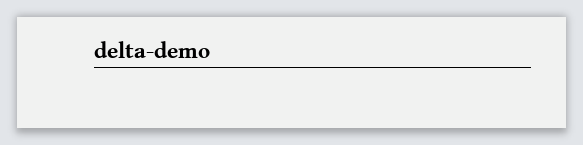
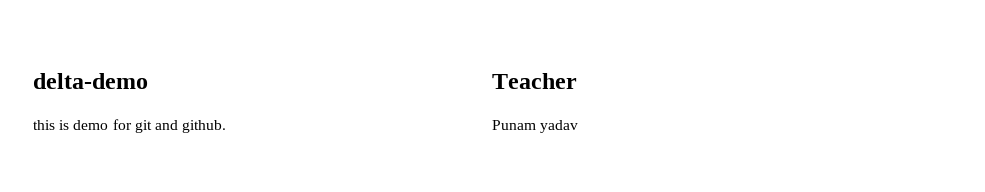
(210, 49) none -> [33,119,227,133] [492,73,577,89] [492,120,579,133] // this is demo for git and github. // Teacher // Punam yadav

